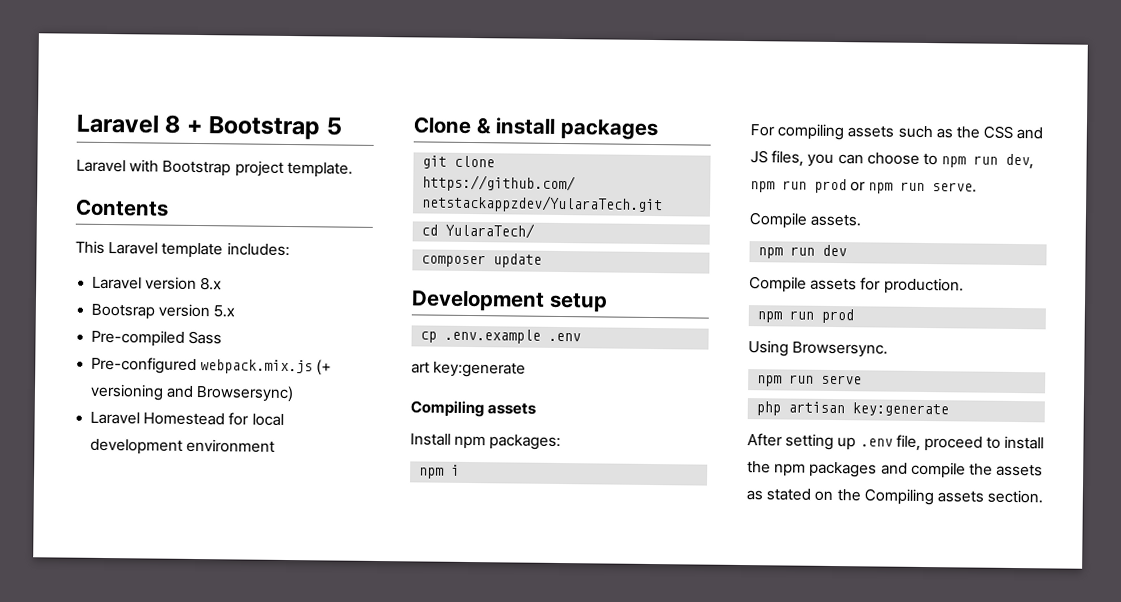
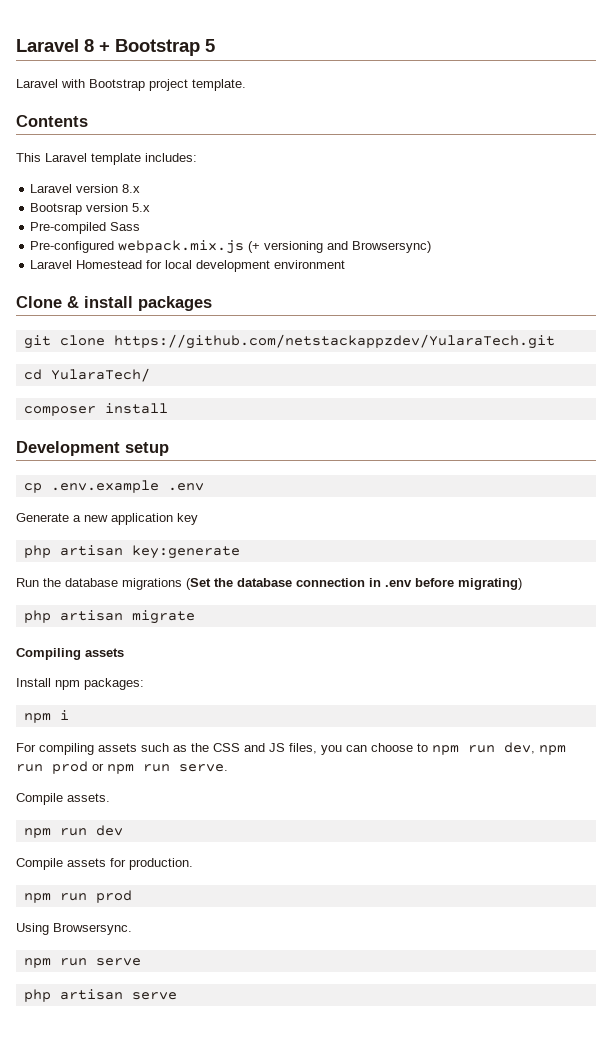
[493,253,543,268] update -> [104,403,168,414] install
[411,361,527,378] art key:generate -> [16,513,198,525] [23,545,240,559] [16,578,522,590] [23,610,195,624] Generate a new application key // php artisan key:generate // Run the database migrations (Set the database connection in .env before migrating) // php artisan migrate
[852,402,950,417] [747,433,1045,452] [747,461,1044,479] [746,488,1044,506] key:generate // After setting up .env file, proceed to install the npm packages and compile the assets as stated on the Compiling assets section. -> [131,992,177,1000] serve

